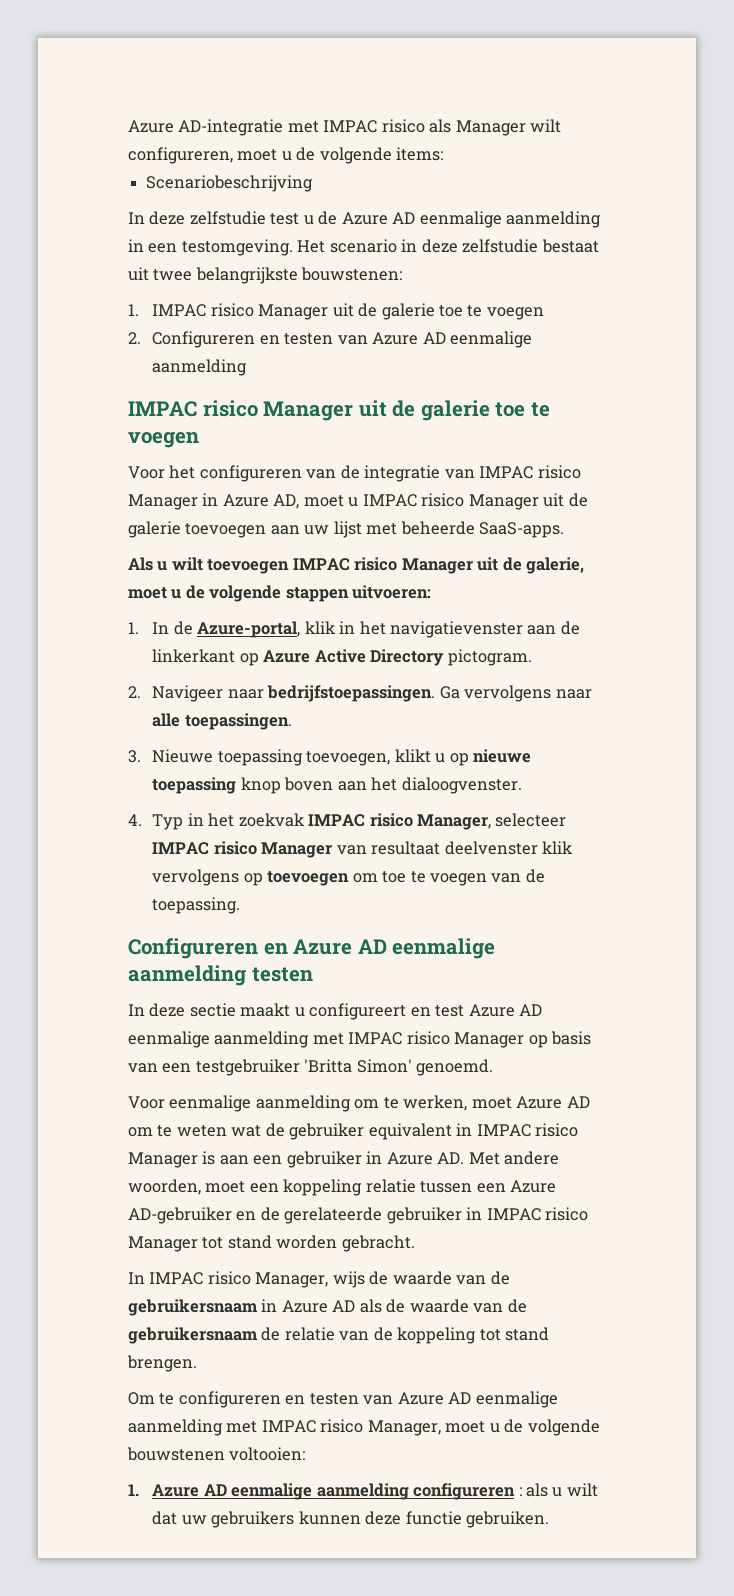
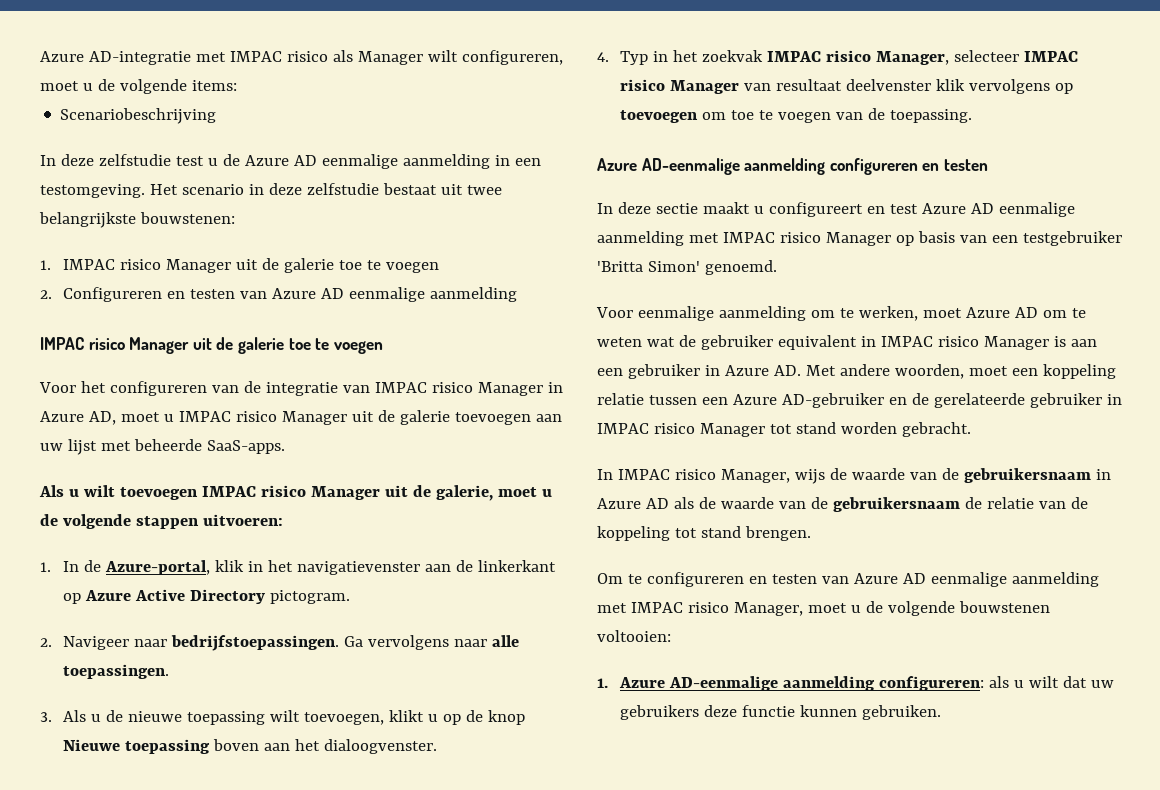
[152,749,531,766] [152,777,281,794] Nieuwe toepassing toevoegen, klikt u op nieuwe toepassing knop -> [63,710,526,725] [63,739,211,754] Als u de nieuwe toepassing wilt toevoegen, klikt u op de knop Nieuwe toepassing
[128,938,496,959] [128,965,246,986] Configureren en Azure AD eenmalige aanmelding -> [597,158,940,175] Azure AD-eenmalige aanmelding configureren en
[203,1483,522,1500] AD eenmalige aanmelding configureren : -> [669,676,985,691] AD-eenmalige aanmelding configureren:
[298,1511,361,1525] kunnen -> (700, 712) none
(462, 1518) none -> [800,705,858,717] kunnen

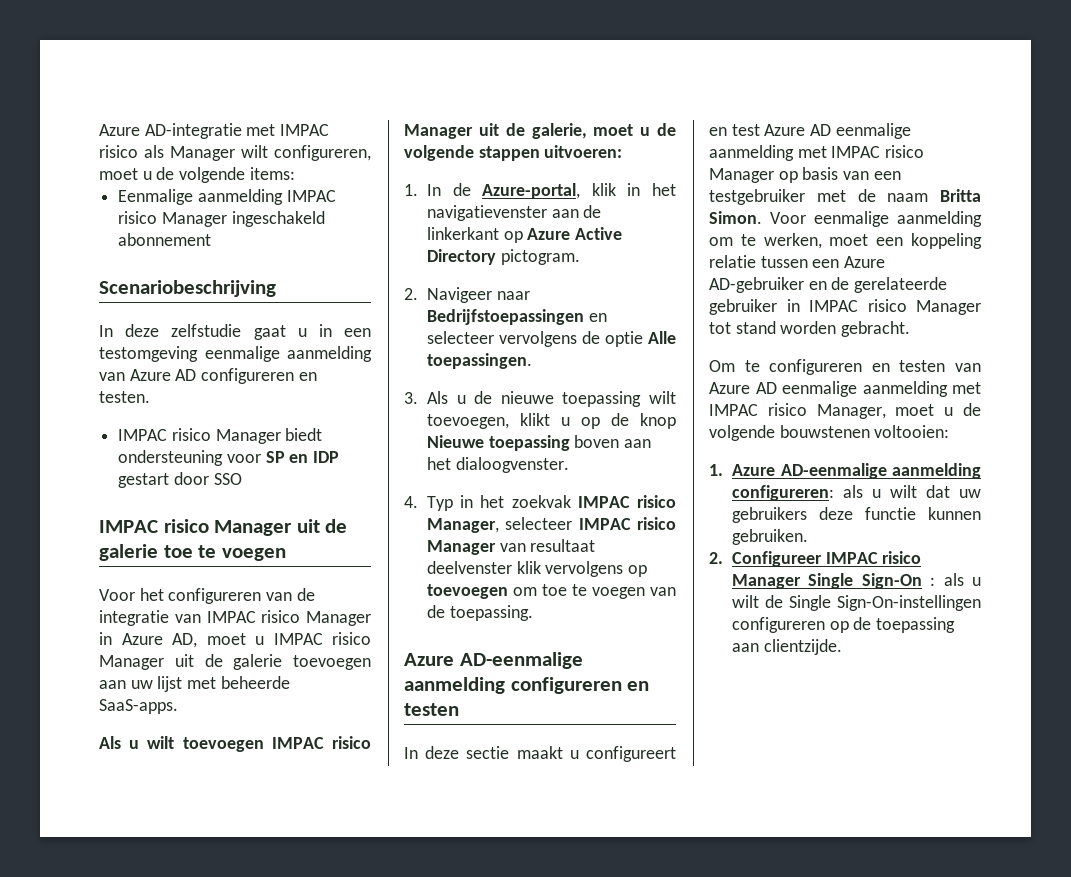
[60,108,217,124] [40,154,541,169] [40,183,502,198] [39,212,235,228] [40,258,440,273] [40,287,518,302] Scenariobeschrijving // In deze zelfstudie test u de Azure AD eenmalige aanmelding in een testomgeving. Het scenario in deze zelfstudie bestaat uit twee belangrijkste bouwstenen: // 1. IMPAC risico Manager uit de galerie toe te voegen // 2. Configureren en testen van Azure AD eenmalige aanmelding -> [118,189,336,205] [118,211,325,227] [118,233,212,246] [99,280,276,297] [99,324,371,340] [99,346,372,362] [99,368,317,384] [99,391,150,403] [118,428,323,444] [118,450,340,466] [118,472,242,488] Eenmalige aanmelding IMPAC risico Manager ingeschakeld abonnement // Scenariobeschrijving // In deze zelfstudie gaat u in een testomgeving eenmalige aanmelding van Azure AD configureren en testen. // IMPAC risico Manager biedt ondersteuning voor SP en IDP gestart door SSO
[171,635,520,651] bedrijfstoepassingen. Ga vervolgens naar alle -> [427,309,607,325] [427,331,676,347] Bedrijfstoepassingen en selecteer vervolgens de optie Alle
[597,260,777,275] 'Britta Simon' genoemd. // -> [816,189,981,202] [709,211,762,224] met de naam Britta Simon.
[965,307,1086,318] [597,335,1097,350] [597,364,1008,379] Azure AD om te weten wat de gebruiker equivalent in IMPAC risico Manager is aan een gebruiker in Azure AD. Met andere woorden, moet -> (869, 240) none
[597,468,1111,484] [597,497,1088,512] [597,526,811,541] // In IMPAC risico Manager, wijs de waarde van de gebruikersnaam in Azure AD als de waarde van de gebruikersnaam de relatie van de koppeling tot stand brengen. -> (911, 329) none
(942, 712) none -> [709,551,922,567] [732,573,981,589] [732,595,981,611] [732,617,956,633] [732,639,842,655] // 2. Configureer IMPAC risico Manager Single Sign-On : als u wilt de Single Sign-On-instellingen configureren op de toepassing aan clientzijde.

